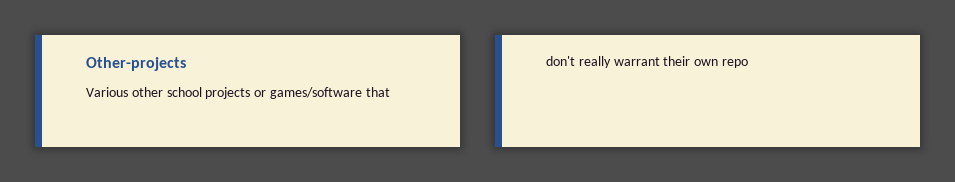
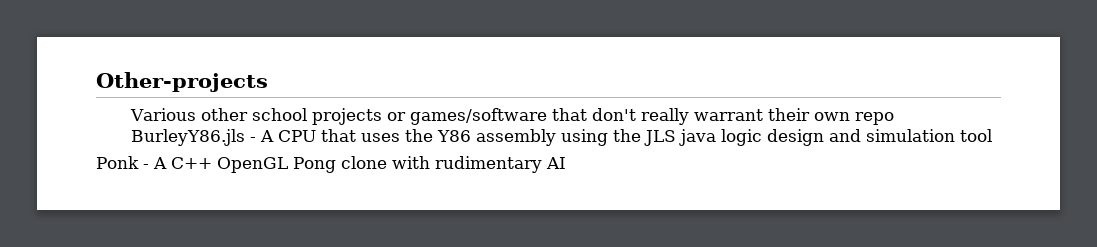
(748, 63) none -> [131,129,993,146] [96,156,566,173] // BurleyY86.jls - A CPU that uses the Y86 assembly using the JLS java logic design and simulation tool // Ponk - A C++ OpenGL Pong clone with rudimentary AI

